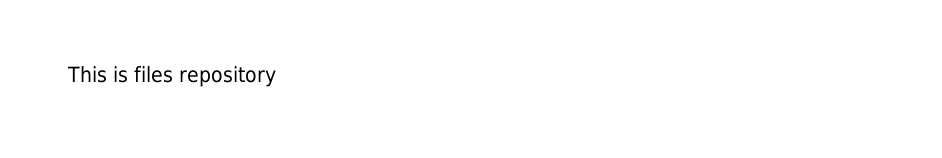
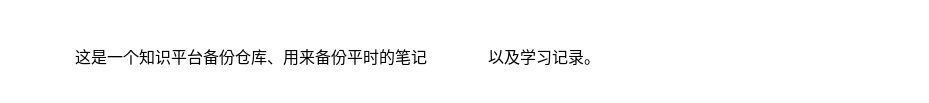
[67,66,276,87] This is files repository -> [75,49,600,66] 这是一个知识平台备份仓库、用来备份平时的笔记以及学习记录。

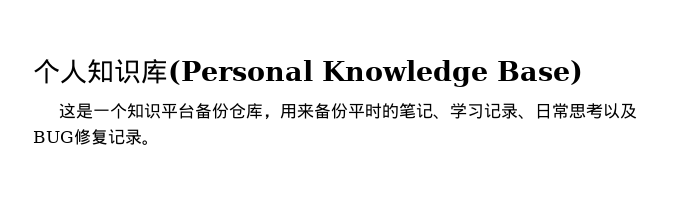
(75, 57) none -> [33,59,583,87] 个人知识库(Personal Knowledge Base) //
[267,60,283,65] 、 -> [263,114,281,120] ，
[488,49,520,65] 以及 -> [433,114,451,119] 、
(584, 57) none -> [518,103,638,119] [33,129,142,145] 、日常思考以及BUG修复记录

